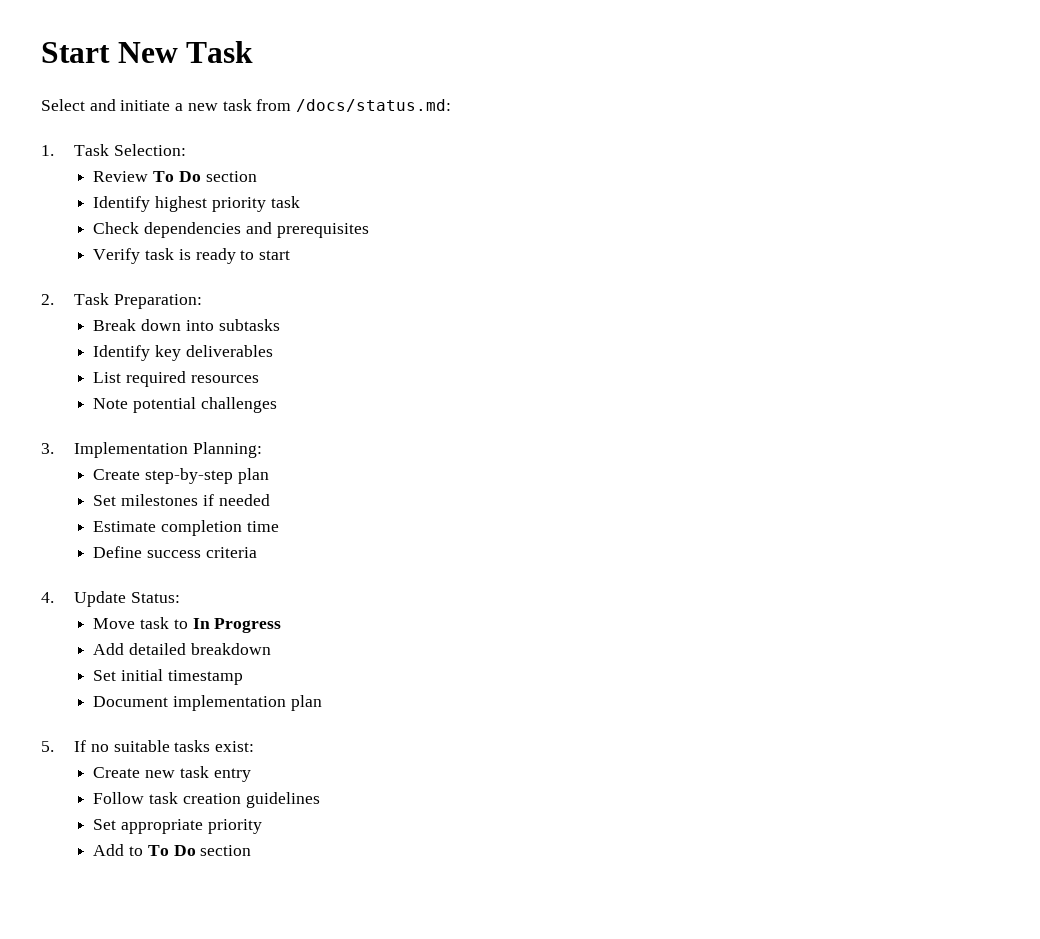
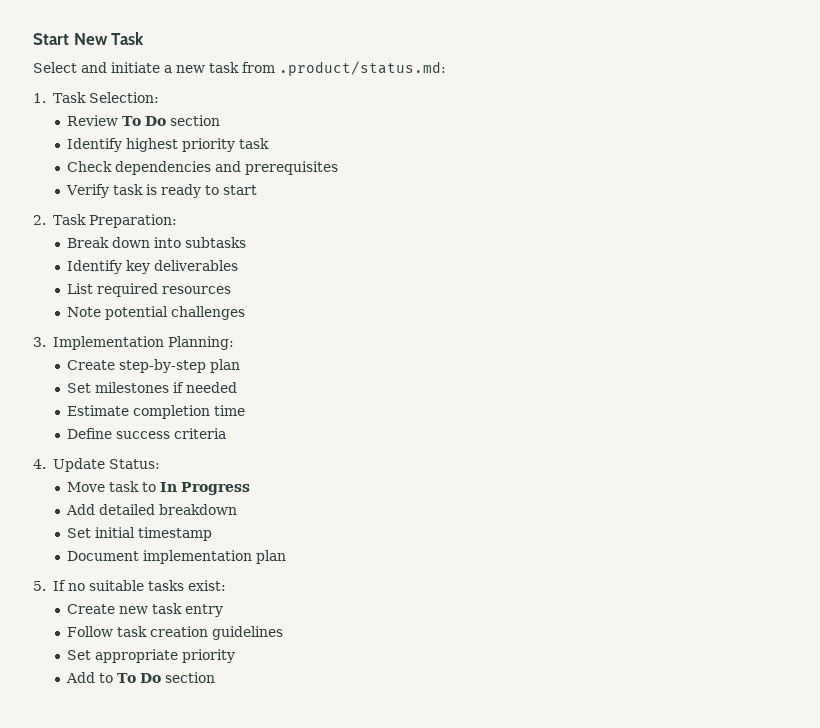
[296,99,452,112] /docs/status.md: -> [279,61,446,76] .product/status.md:

